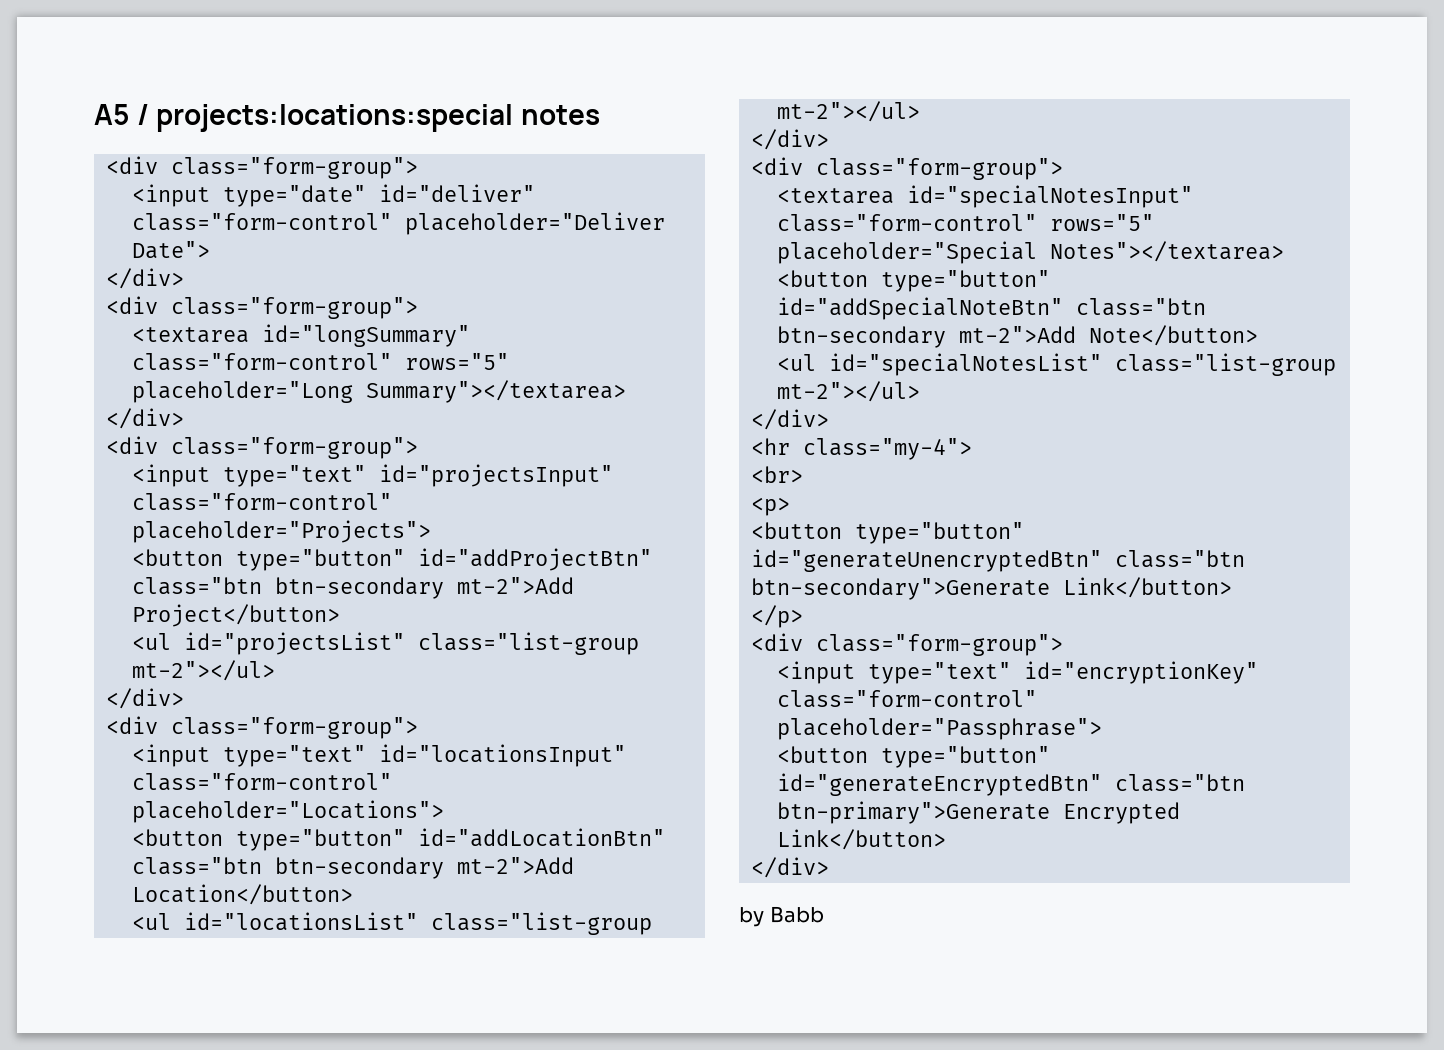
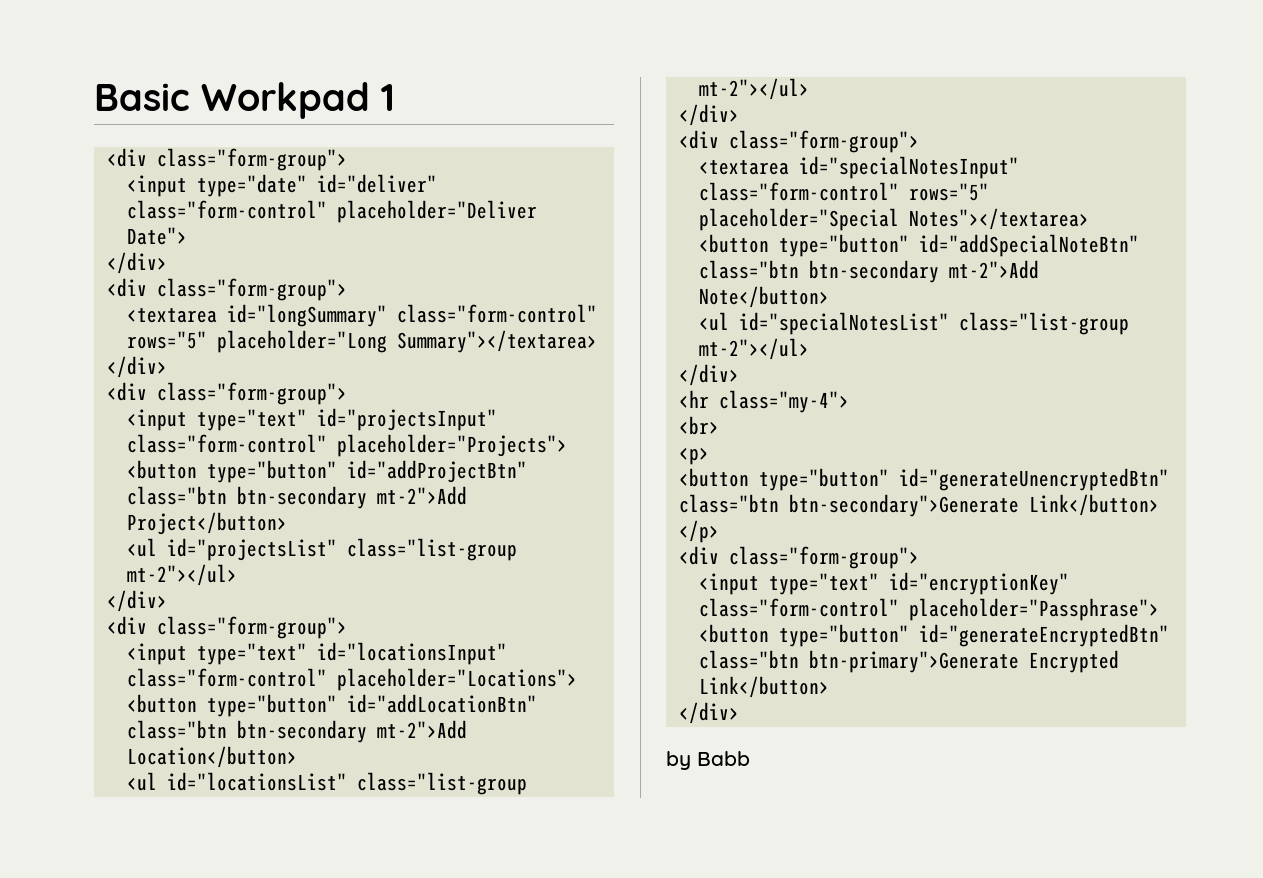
[94,104,600,132] A5 / projects:locations:special notes -> [94,82,395,119] Basic Workpad 1

